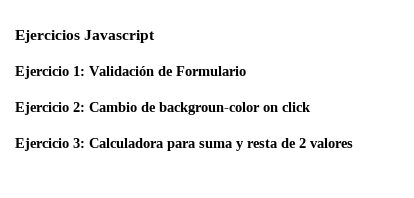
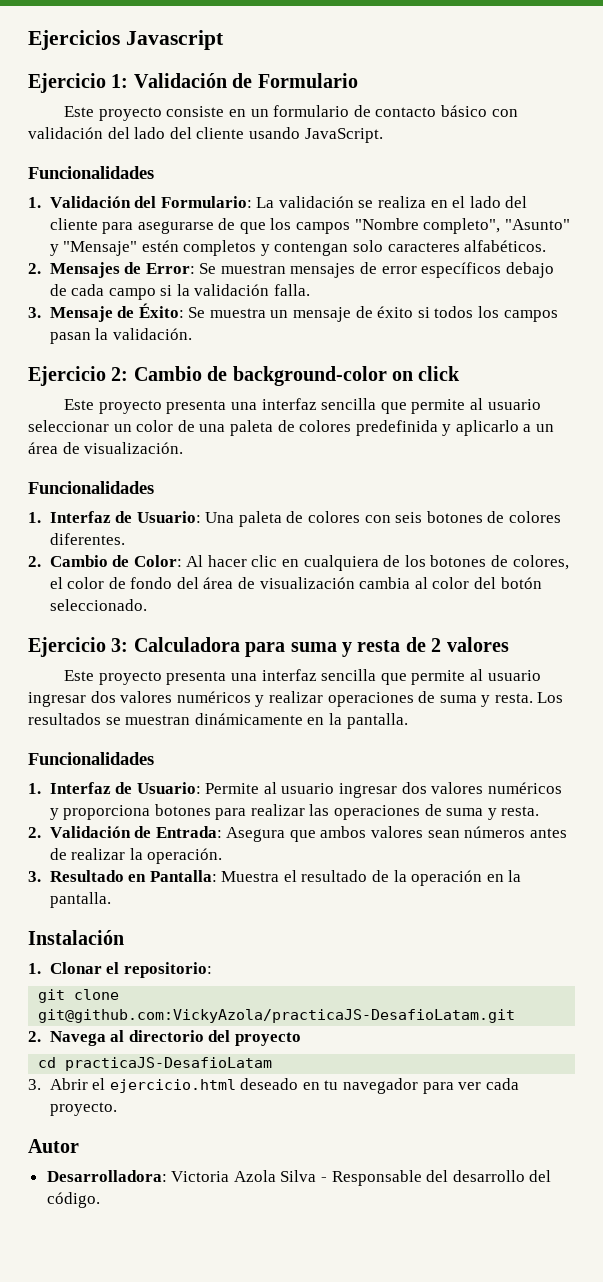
(246, 71) none -> [64,105,518,121] [28,127,383,143] [28,166,154,179] [28,196,528,208] [49,218,570,234] [49,240,547,256] [28,262,554,278] [49,284,311,300] [28,303,558,322] [49,328,192,344] // Este proyecto consiste en un formulario de contacto básico con validación del lado del cliente usando JavaScript. // Funcionalidades // 1. Validación del Formulario: La validación se realiza en el lado del cliente para asegurarse de que los campos "Nombre completo", "Asunto" y "Mensaje" estén completos y contengan solo caracteres alfabéticos. // 2. Mensajes de Error: Se muestran mensajes de error específicos debajo de cada campo si la validación falla. // 3. Mensaje de Éxito: Se muestra un mensaje de éxito si todos los campos pasan la validación.
[159,102,260,115] backgroun-color -> [232,366,387,386] background-color
(311, 107) none -> [64,398,541,414] [28,420,555,436] [28,442,184,454] [28,481,154,494] [28,511,561,527] [49,533,125,545] [28,555,569,571] [49,577,542,589] [49,599,147,611] // Este proyecto presenta una interfaz sencilla que permite al usuario seleccionar un color de una paleta de colores predefinida y aplicarlo a un área de visualización. // Funcionalidades // 1. Interfaz de Usuario: Una paleta de colores con seis botones de colores diferentes. // 2. Cambio de Color: Al hacer clic en cualquiera de los botones de colores, el color de fondo del área de visualización cambia al color del botón seleccionado.
(353, 143) none -> [64,669,541,685] [28,691,564,707] [28,713,408,729] [28,752,154,765] [28,782,562,798] [49,804,540,820] [28,826,567,842] [49,848,223,864] [28,870,522,886] [49,892,111,908] [28,930,124,945] [28,962,212,978] [38,989,120,1003] [38,1009,516,1023] [28,1030,301,1046] [38,1057,273,1071] [28,1078,519,1094] [49,1102,117,1116] [28,1139,79,1153] [46,1170,552,1186] [46,1192,100,1208] // Este proyecto presenta una interfaz sencilla que permite al usuario ingresar dos valores numéricos y realizar operaciones de suma y resta. Los resultados se muestran dinámicamente en la pantalla. // Funcionalidades // 1. Interfaz de Usuario: Permite al usuario ingresar dos valores numéricos y proporciona botones para realizar las operaciones de suma y resta. // 2. Validación de Entrada: Asegura que ambos valores sean números antes de realizar la operación. // 3. Resultado en Pantalla: Muestra el resultado de la operación en la pantalla. // Instalación // 1. Clonar el repositorio: // git clone git@github.com:VickyAzola/practicaJS-DesafioLatam.git // 2. Navega al directorio del proyecto // cd practicaJS-DesafioLatam // 3. Abrir el ejercicio.html deseado en tu navegador para ver cada proyecto. // Autor // Desarrolladora: Victoria Azola Silva - Responsable del desarrollo del código.

